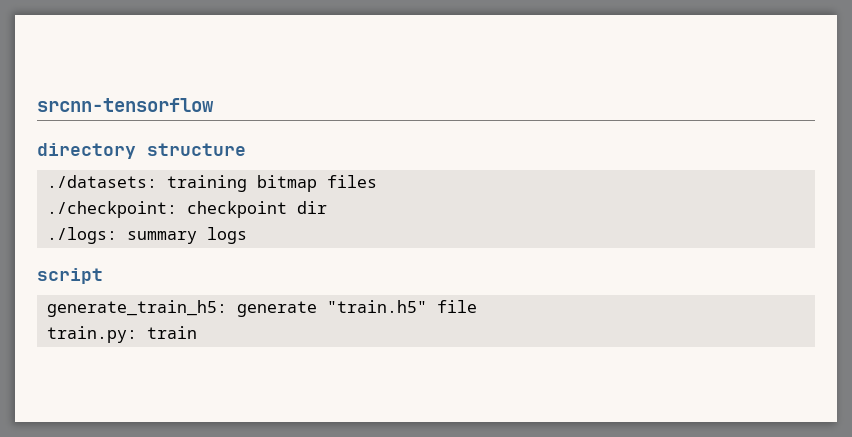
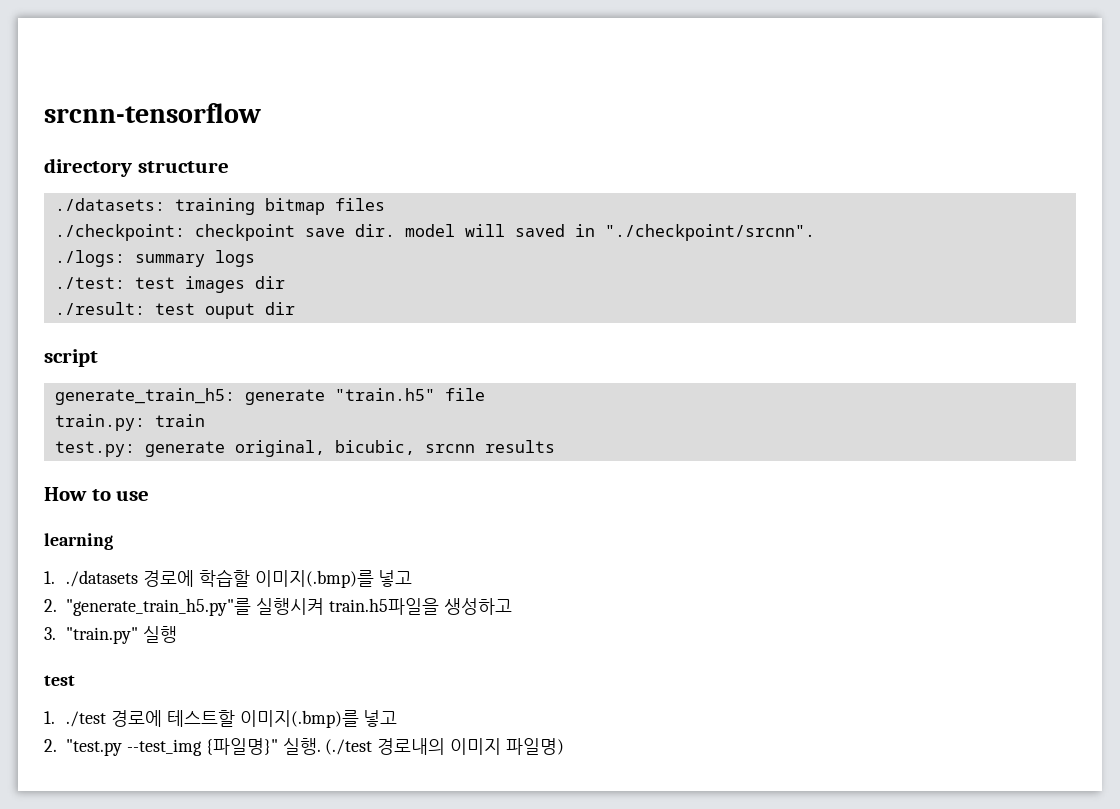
[296,201,327,214] [46,227,247,244] dir // ./logs: summary logs -> [304,224,815,241] [54,250,255,267] [54,276,285,293] [54,302,295,319] save dir. model will saved in "./checkpoint/srcnn". // ./logs: summary logs // ./test: test images dir // ./result: test ouput dir
(197, 332) none -> [54,440,555,457] [44,487,150,501] [44,533,113,550] [44,569,413,588] [44,598,512,616] [44,626,178,644] [44,675,75,686] [44,710,398,728] [44,738,564,756] // test.py: generate original, bicubic, srcnn results // How to use // learning // 1. ./datasets 경로에 학습할 이미지(.bmp)를 넣고 // 2. "generate_train_h5.py"를 실행시켜 train.h5파일을 생성하고 // 3. "train.py" 실행 // test // 1. ./test 경로에 테스트할 이미지(.bmp)를 넣고 // 2. "test.py --test_img {파일명}" 실행. (./test 경로내의 이미지 파일명)

